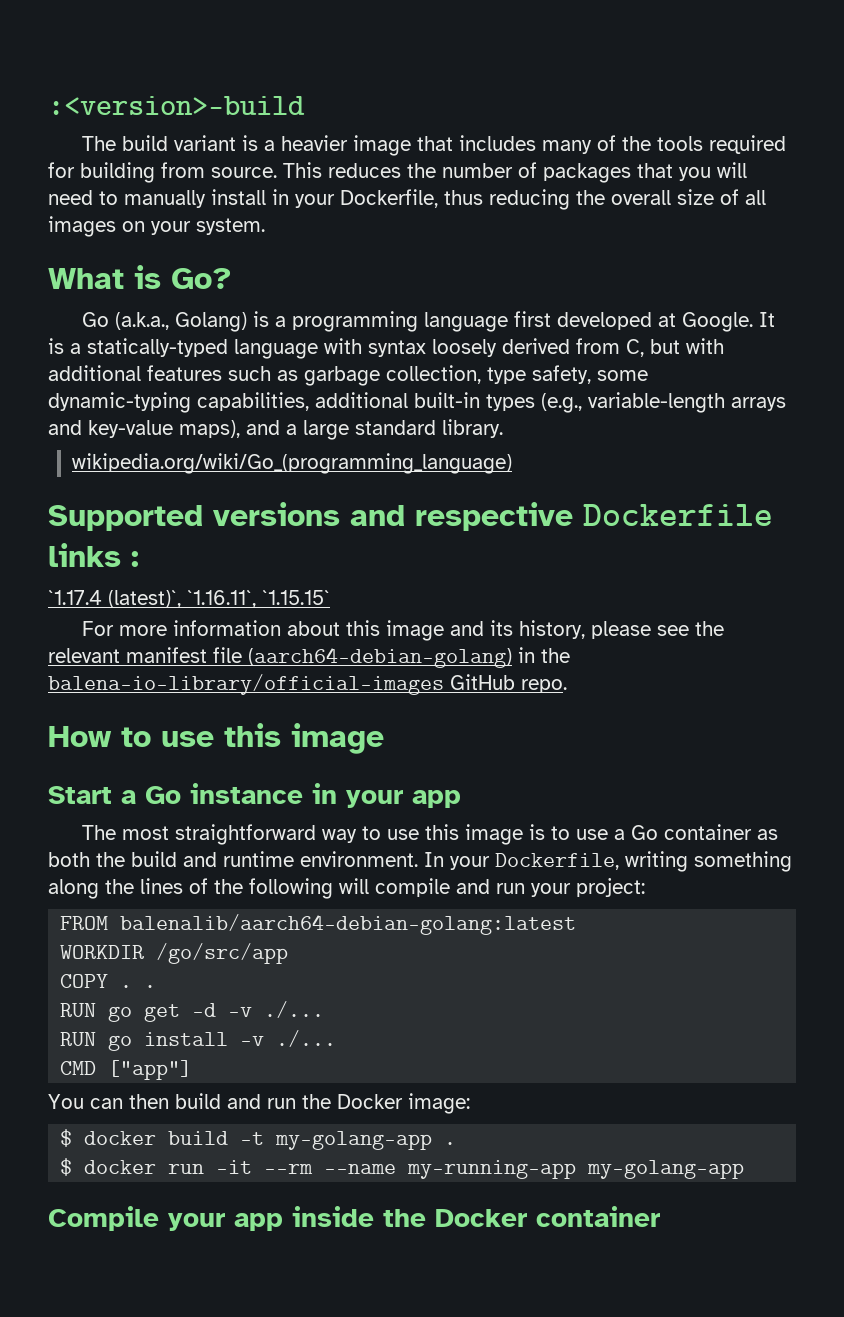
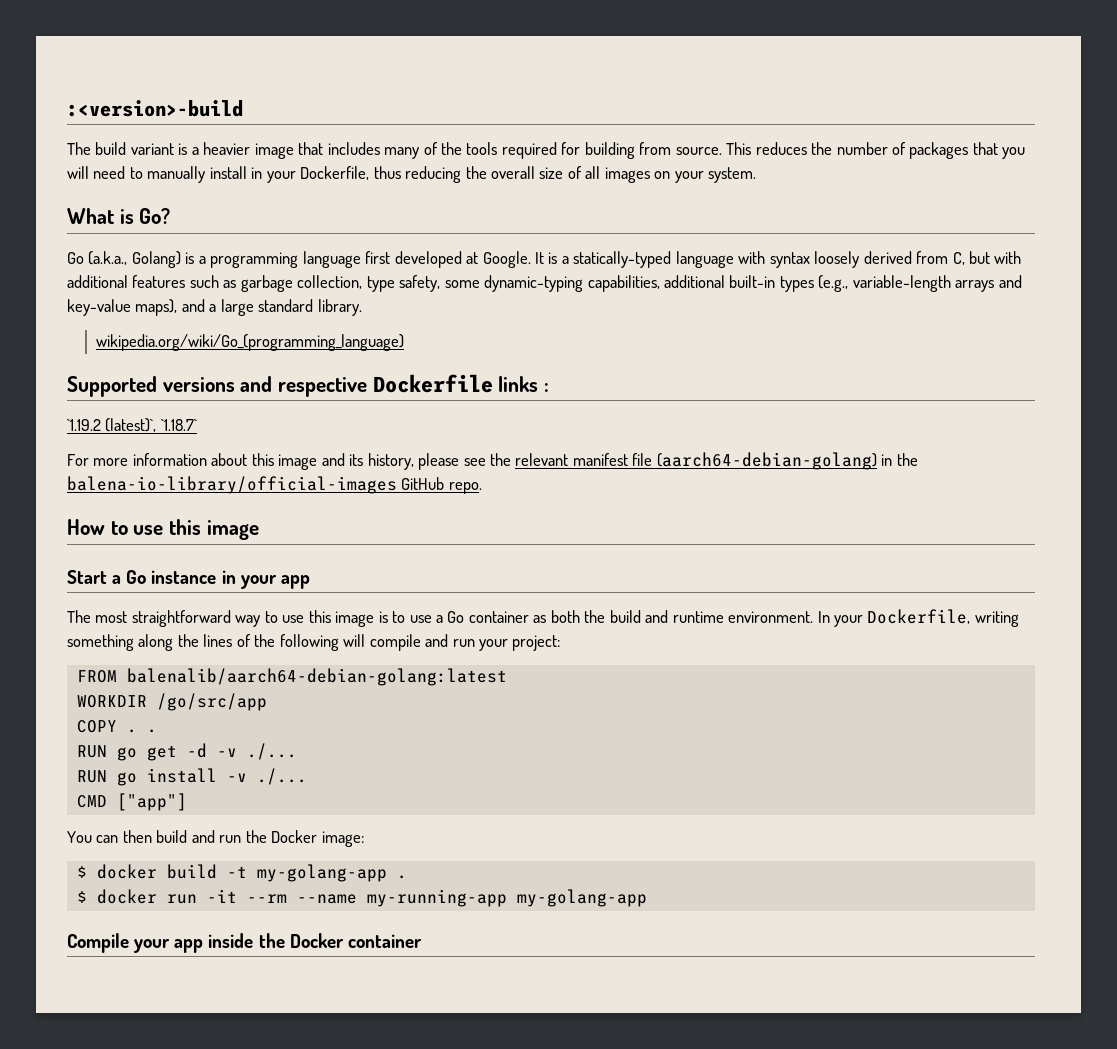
[48,590,330,608] `1.17.4 (latest)`, `1.16.11`, `1.15.15` -> [67,418,197,432] `1.19.2 (latest)`, `1.18.7`

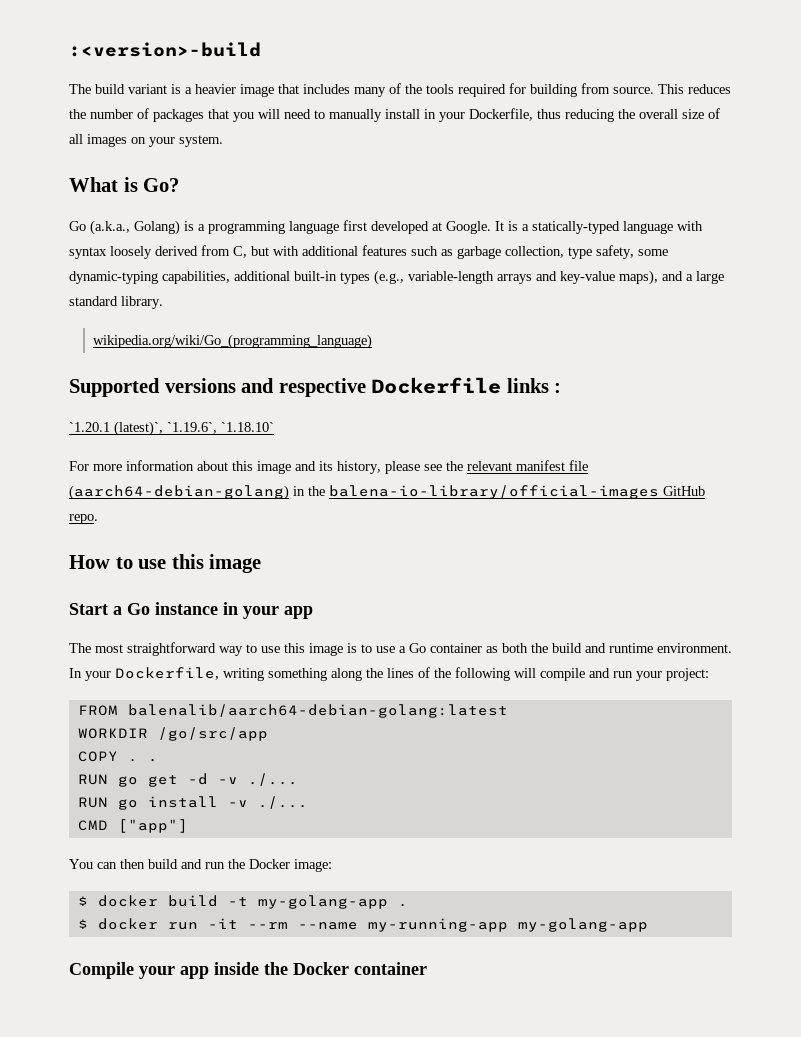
[67,418,197,432] `1.19.2 (latest)`, `1.18.7` -> [69,421,274,436] `1.20.1 (latest)`, `1.19.6`, `1.18.10`

